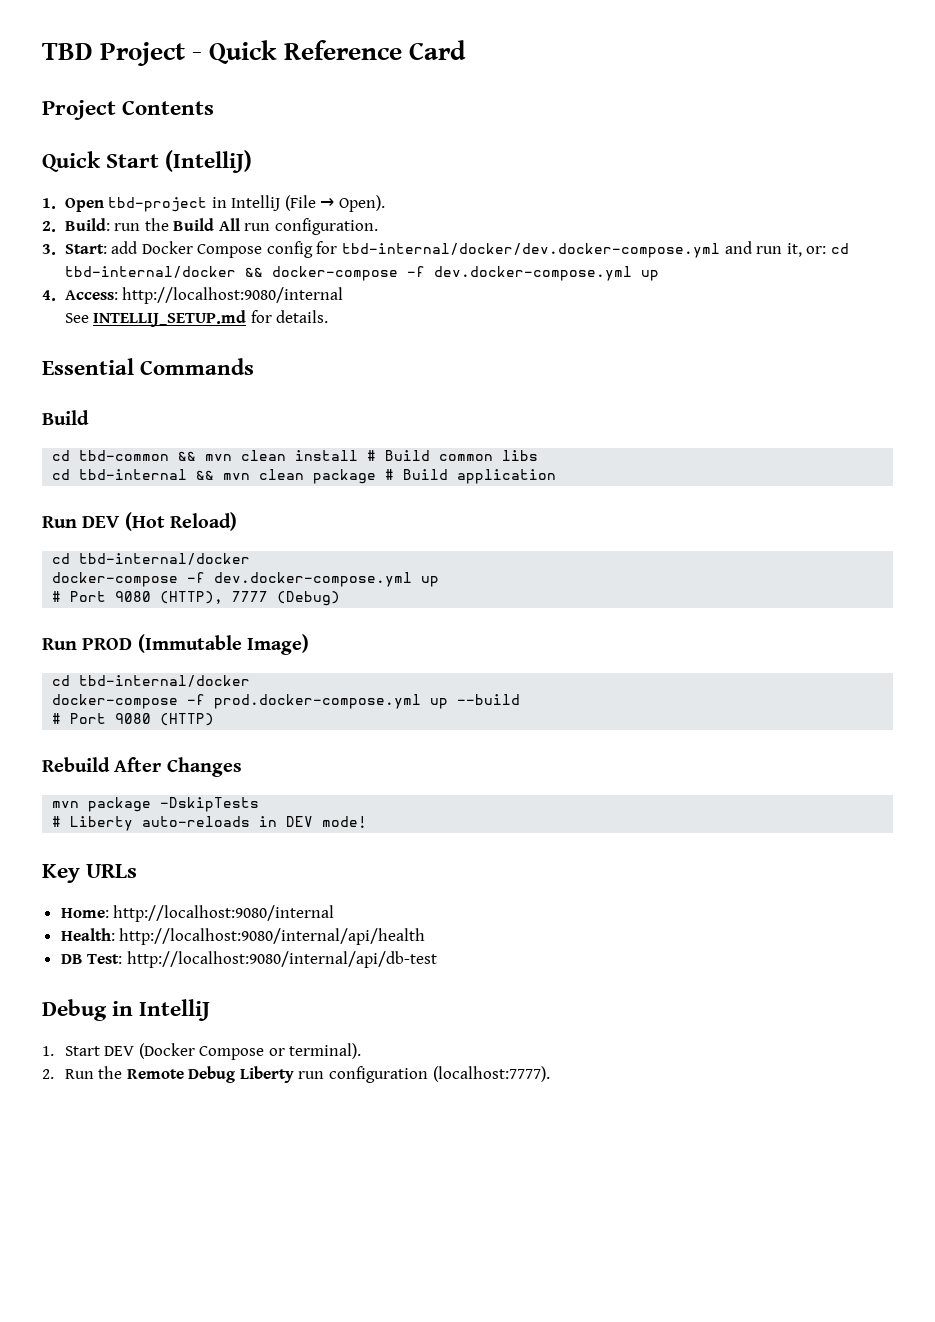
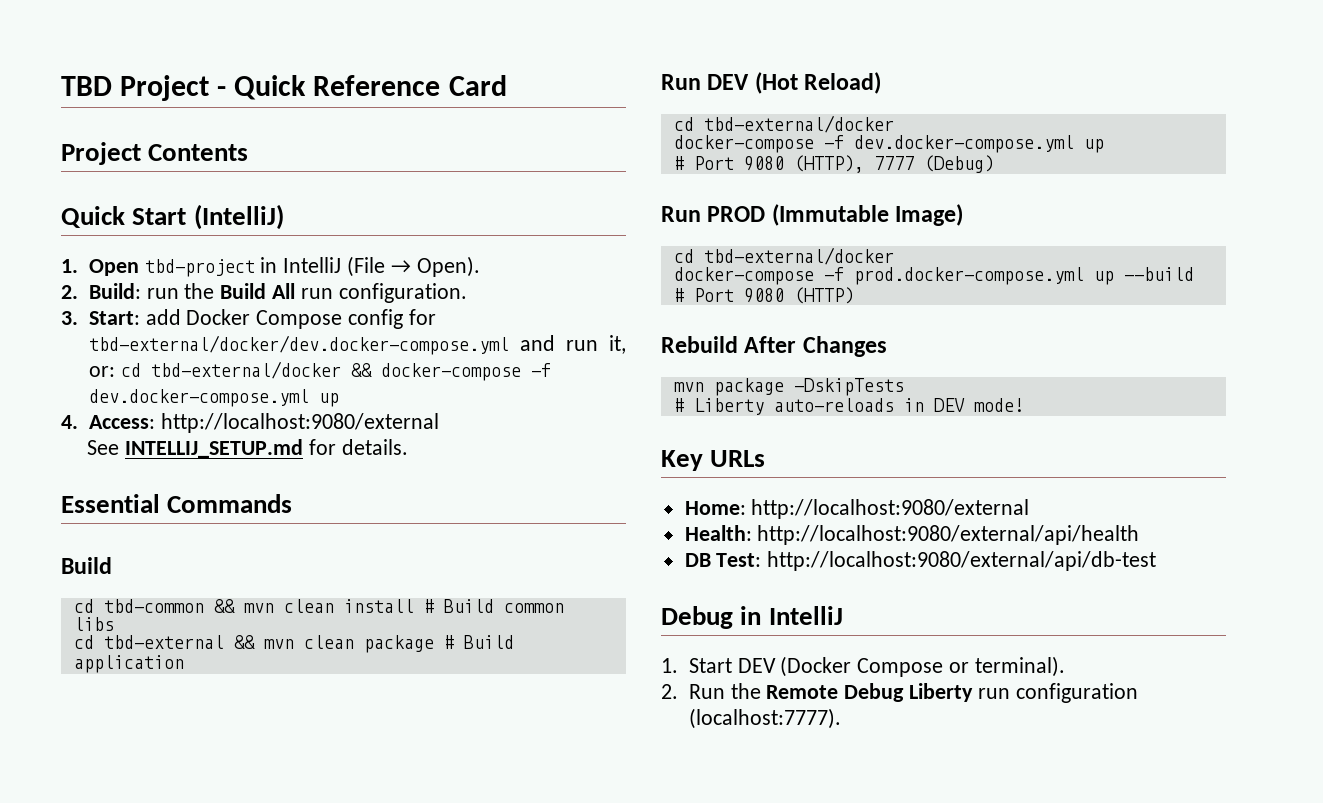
[342,243,721,258] tbd-internal/docker/dev.docker-compose.yml -> [88,335,509,355] tbd-external/docker/dev.docker-compose.yml
[64,266,236,278] tbd-internal/docker -> [150,361,341,379] tbd-external/docker
[122,287,344,304] http://localhost:9080/internal -> [160,413,439,433] http://localhost:9080/external
[79,469,188,480] tbd-internal -> [103,635,224,649] tbd-external
[79,553,251,565] tbd-internal/docker -> [703,115,894,133] tbd-external/docker
[79,675,251,687] tbd-internal/docker -> [703,247,894,265] tbd-external/docker
[113,905,335,922] http://localhost:9080/internal -> [751,499,1030,519] http://localhost:9080/external
[119,928,426,945] http://localhost:9080/internal/api/health -> [757,525,1140,545] http://localhost:9080/external/api/health
[126,951,437,968] http://localhost:9080/internal/api/db-test -> [767,551,1157,571] http://localhost:9080/external/api/db-test

